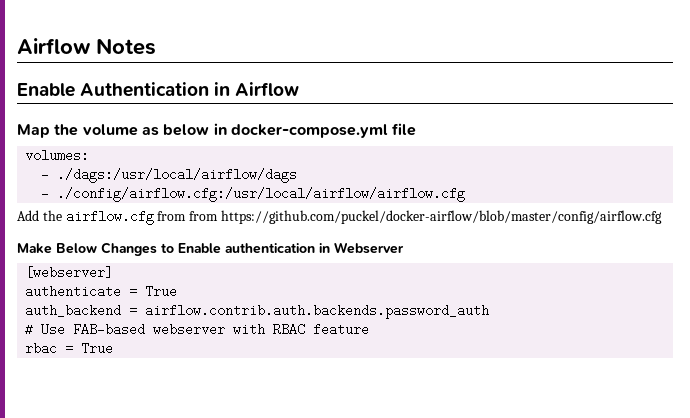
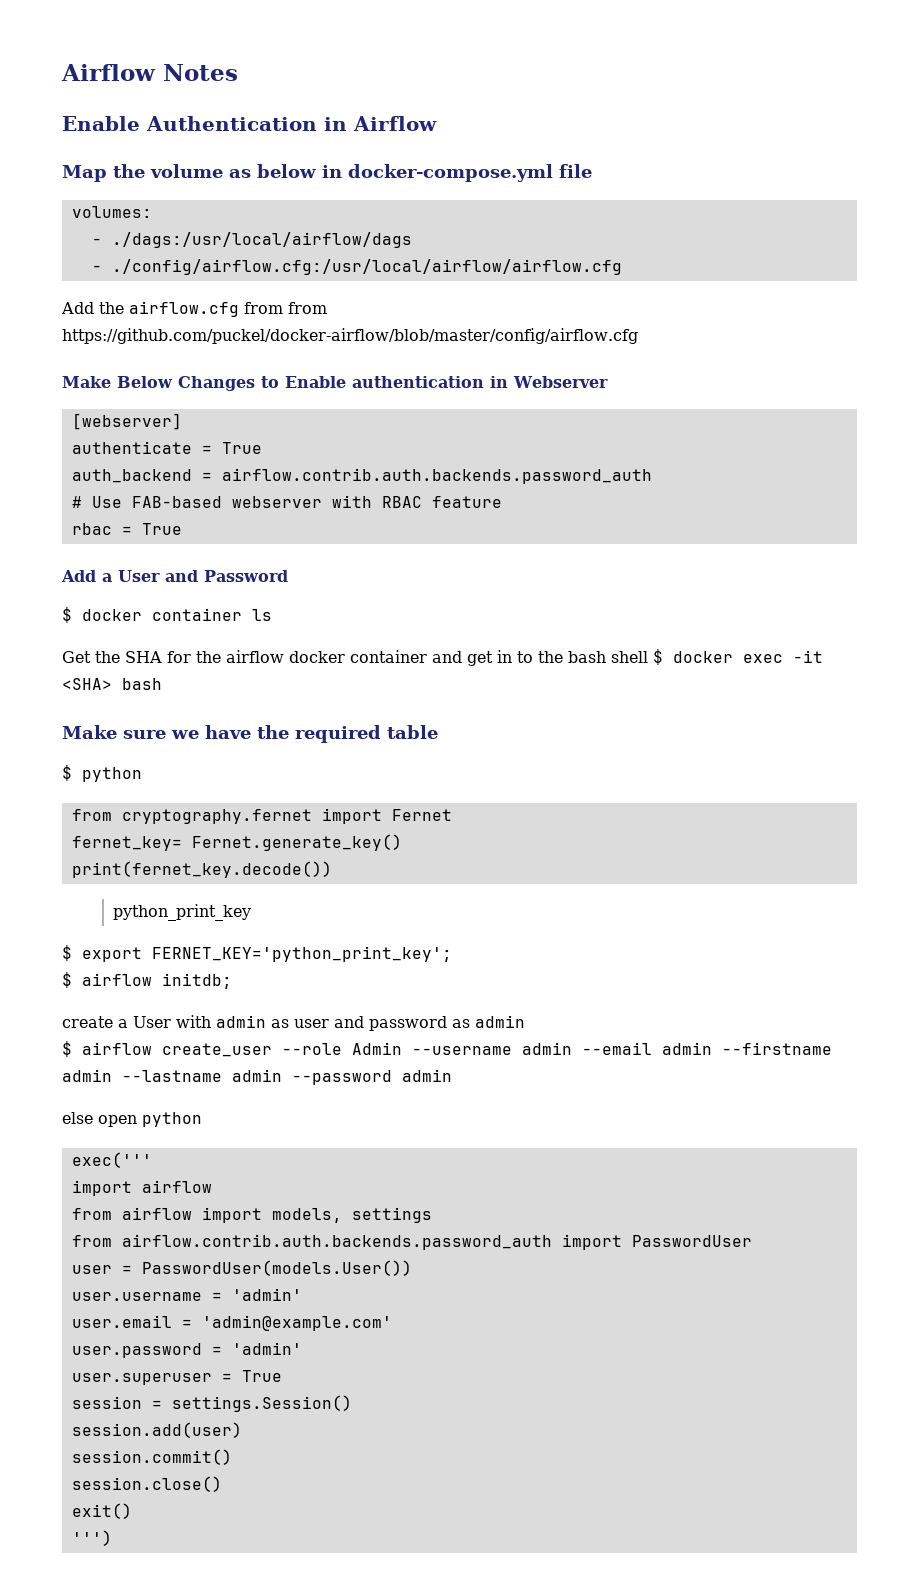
(114, 348) none -> [61,570,288,582] [62,607,272,623] [62,649,823,666] [62,678,162,690] [62,725,438,743] [62,765,142,782] [71,808,452,824] [71,834,402,851] [71,861,332,878] [112,904,251,921] [62,945,452,962] [62,972,232,989] [62,1015,525,1031] [62,1041,832,1057] [62,1069,452,1085] [62,1112,202,1127] [71,1152,152,1168] [71,1180,212,1196] [71,1207,432,1223] [71,1234,752,1250] [71,1260,412,1276] [71,1288,302,1301] [71,1315,392,1331] [71,1342,302,1358] [71,1370,282,1385] [71,1395,352,1412] [71,1422,242,1438] [71,1449,232,1465] [71,1476,222,1492] [71,1503,132,1519] [71,1530,112,1546] // Add a User and Password // $ docker container ls // Get the SHA for the airflow docker container and get in to the bash shell $ docker exec -it <SHA> bash // Make sure we have the required table // $ python // from cryptography.fernet import Fernet // fernet_key= Fernet.generate_key() // print(fernet_key.decode()) // python_print_key // $ export FERNET_KEY='python_print_key'; // $ airflow initdb; // create a User with admin as user and password as admin // $ airflow create_user --role Admin --username admin --email admin --firstname admin --lastname admin --password admin // else open python // exec(''' // import airflow // from airflow import models, settings // from airflow.contrib.auth.backends.password_auth import PasswordUser // user = PasswordUser(models.User()) // user.username = 'admin' // user.email = 'admin@example.com' // user.password = 'admin' // user.superuser = True // session = settings.Session() // session.add(user) // session.commit() // session.close() // exit() // ''')

